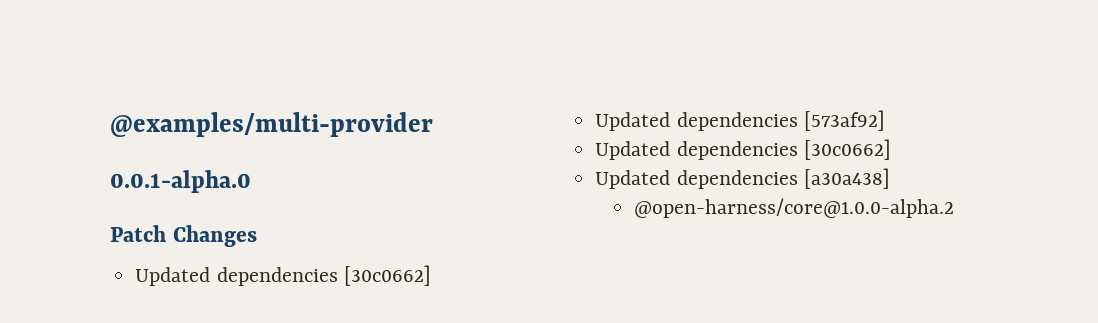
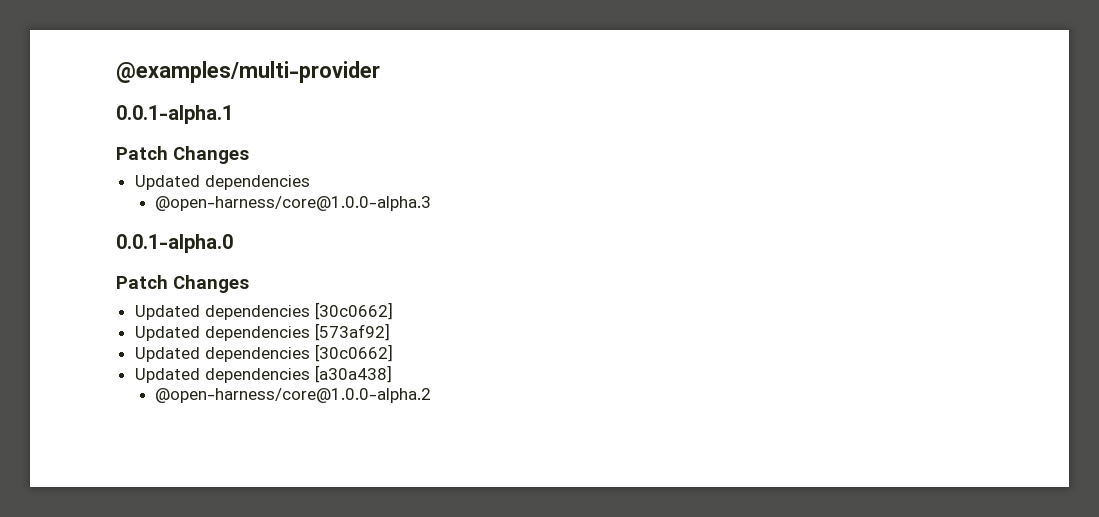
(433, 124) none -> [116,105,233,124] [116,146,249,164] [134,175,310,190] [155,196,432,211] // 0.0.1-alpha.1 // Patch Changes // Updated dependencies // @open-harness/core@1.0.0-alpha.3

